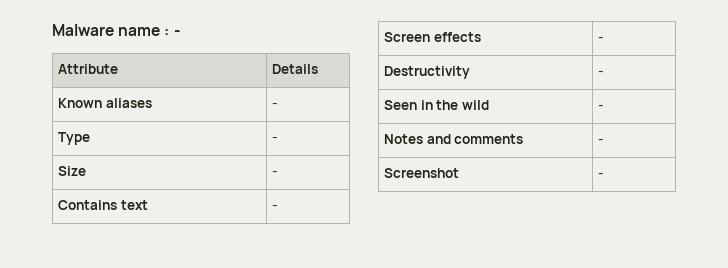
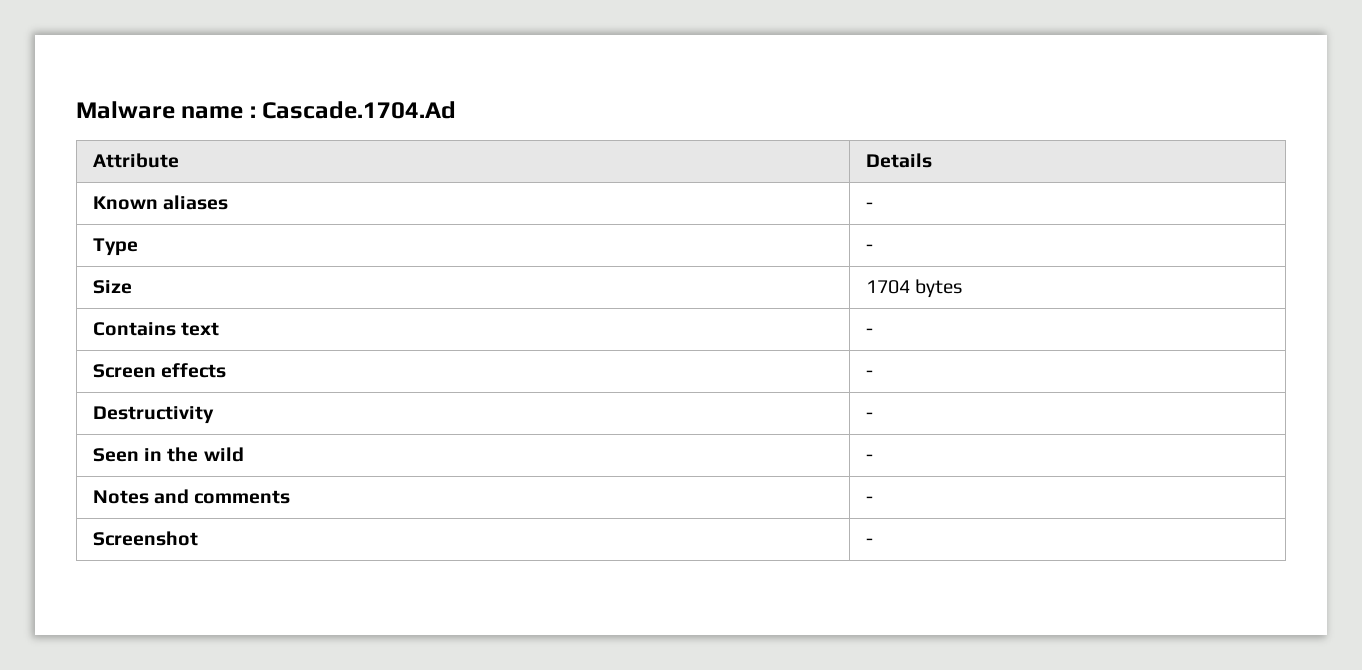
[173,30,181,36] - -> [262,101,457,119] Cascade.1704.Ad
[272,171,279,176] - -> [865,279,962,298] 1704 bytes

